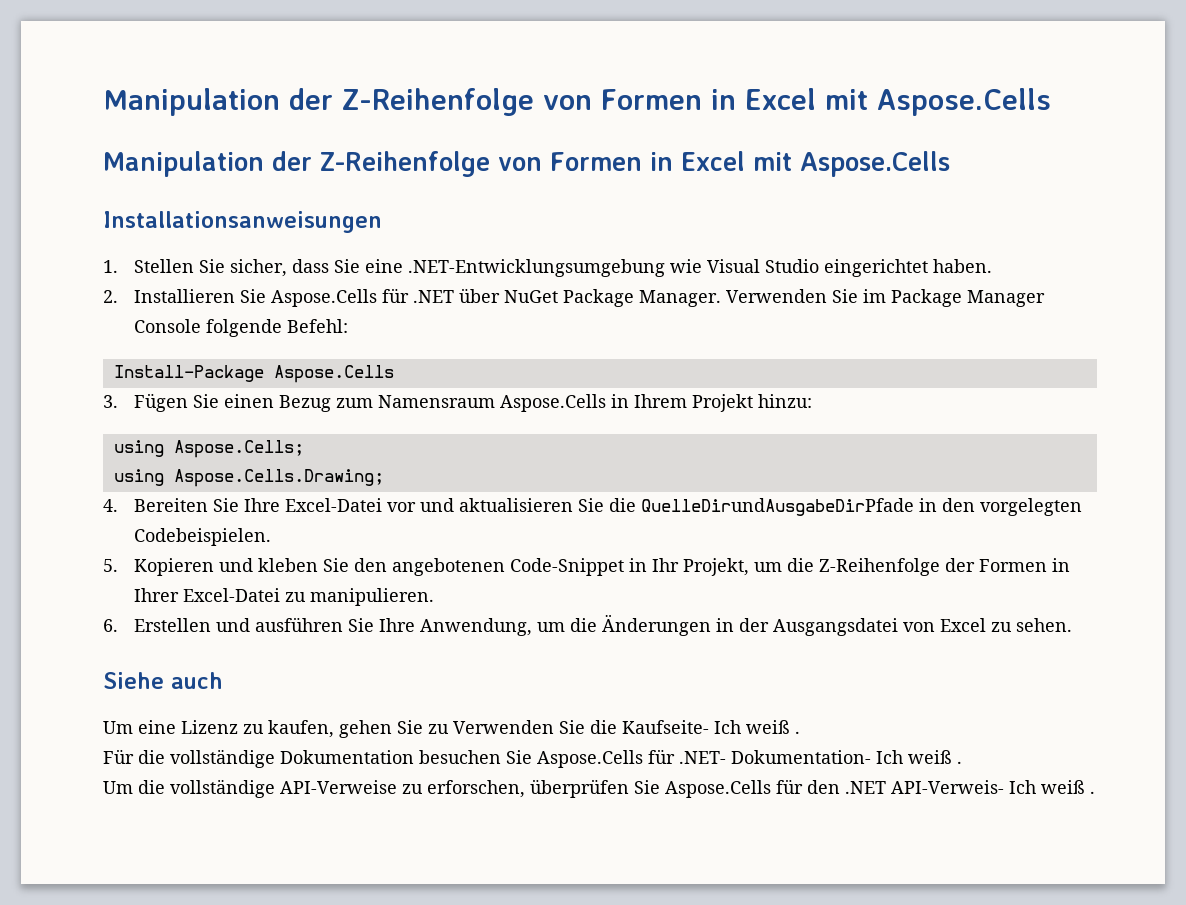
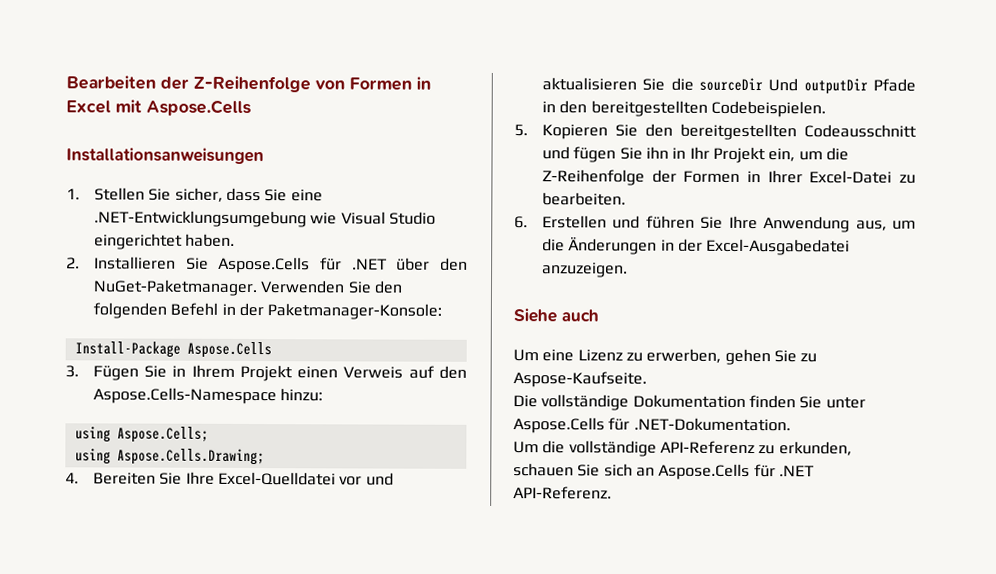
[103,88,1051,116] [103,151,264,177] Manipulation der Z-Reihenfolge von Formen in Excel mit Aspose.Cells // Manipulation -> [66,75,156,90] Bearbeiten
[504,289,1046,307] [134,319,349,337] NuGet Package Manager. Verwenden Sie im Package Manager Console folgende Befehl: -> [439,257,468,271] [92,279,403,297] [92,302,443,320] den NuGet-Paketmanager. Verwenden Sie den folgenden Befehl in der Paketmanager-Konsole:
[224,394,754,412] einen Bezug zum Namensraum Aspose.Cells in Ihrem Projekt -> [172,364,467,382] [92,387,277,405] in Ihrem Projekt einen Verweis auf den Aspose.Cells-Namespace
[285,498,383,512] Excel-Datei -> [217,471,336,486] Excel-Quelldatei
[641,498,915,516] QuelleDirundAusgabeDirPfade -> [698,77,916,95] sourceDir Und outputDir Pfade
[980,498,1083,516] vorgelegten -> [590,100,708,117] bereitgestellten
[219,558,750,576] und kleben Sie den angebotenen Code-Snippet in Ihr Projekt, -> [614,123,917,141] [541,146,796,164] Sie den bereitgestellten Codeausschnitt und fügen Sie ihn in Ihr Projekt ein,
[310,588,435,606] manipulieren. -> [541,192,626,206] bearbeiten.
[255,617,533,636] ausführen Sie Ihre Anwendung, -> [645,215,887,233] führen Sie Ihre Anwendung aus,
[773,618,1073,636] Ausgangsdatei von Excel zu sehen. -> [706,238,851,256] [541,262,628,278] Excel-Ausgabedatei anzuzeigen.
[268,720,334,738] kaufen, -> [646,348,722,363] erwerben,
[453,720,800,734] [103,749,962,768] [103,779,1095,798] Verwenden Sie die Kaufseite- Ich weiß . // Für die vollständige Dokumentation besuchen Sie Aspose.Cells für .NET- Dokumentation- Ich weiß . // Um die vollständige API-Verweise zu erforschen, überprüfen Sie Aspose.Cells für den .NET API-Verweis- Ich weiß . -> [513,371,647,388] [513,394,866,411] [513,417,791,434] [513,440,852,457] [513,463,814,481] [513,486,612,500] Aspose-Kaufseite. // Die vollständige Dokumentation finden Sie unter Aspose.Cells für .NET-Dokumentation. // Um die vollständige API-Referenz zu erkunden, schauen Sie sich an Aspose.Cells für .NET API-Referenz.

